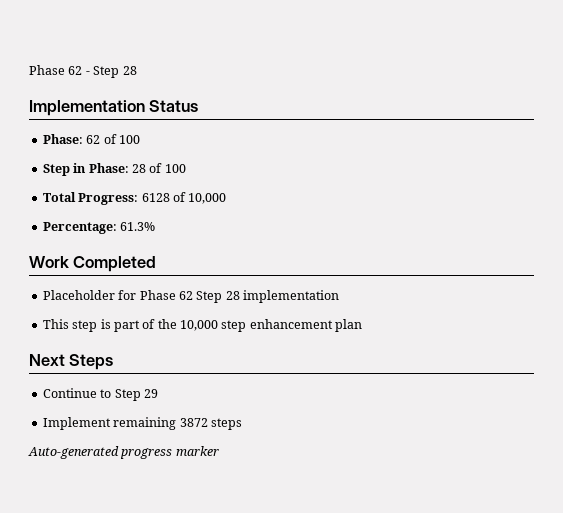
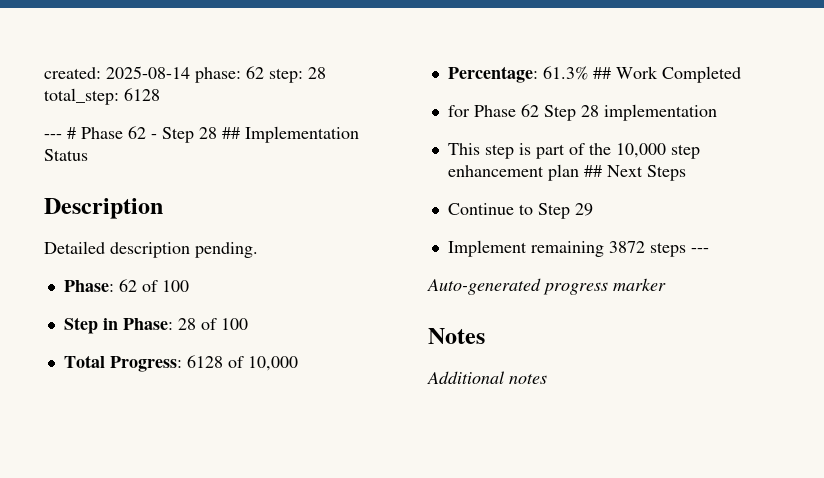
(29, 70) none -> [44,66,326,83] [44,88,160,105] [44,127,76,139] created: 2025-08-14 phase: 62 step: 28 total_step: 6128 // --- #
(137, 70) // -> [222,127,240,139] ##
(199, 106) none -> [44,198,163,219] [44,241,258,258] // Description // Detailed description pending.
(156, 226) // -> [592,67,611,79] ##
[42,290,115,300] Placeholder -> (741, 74) none
(363, 325) // -> [583,165,602,177] ##
(242, 424) none -> [690,248,709,253] ---
(219, 451) none -> [428,328,485,344] [427,371,547,384] // Notes // Additional notes

